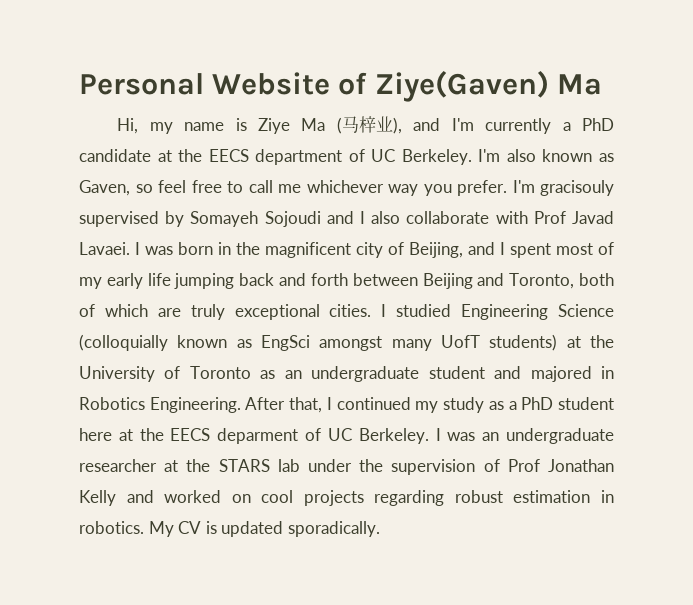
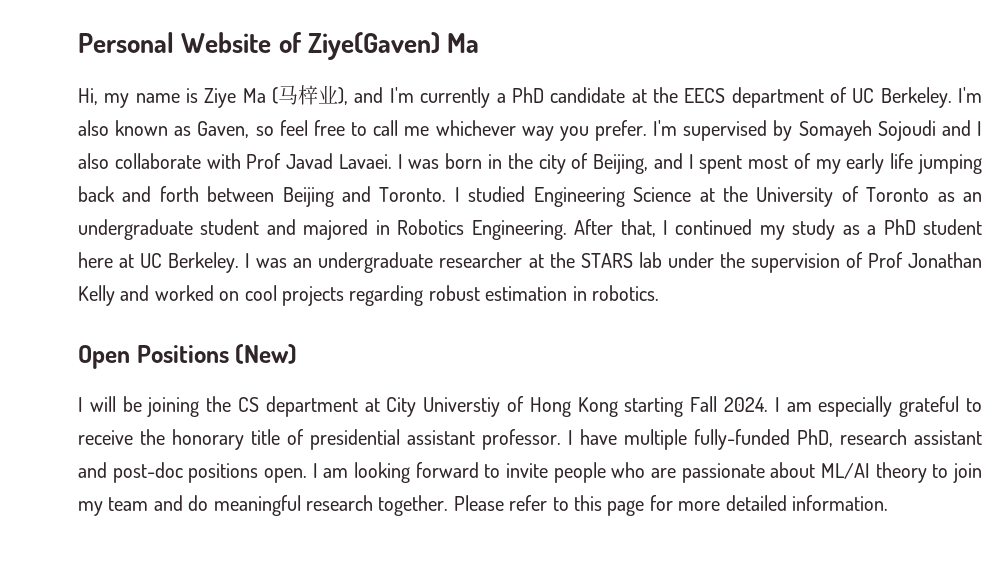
[540,180,614,196] gracisouly -> (678, 128) none
[265,242,351,258] magnificent -> (533, 161) none
[509,273,614,289] [79,304,615,320] [79,334,558,351] Toronto, both of which are truly exceptional cities. I studied Engineering Science (colloquially known as EngSci amongst many UofT students) -> [379,186,692,207] Toronto. I studied Engineering Science
[139,428,322,444] the EECS deparment of -> (135, 261) none
[148,521,380,537] My CV is updated sporadically. -> [78,344,298,369] [78,396,983,417] [78,429,982,450] [78,462,983,483] [78,495,888,516] // Open Positions (New) // I will be joining the CS department at City Universtiy of Hong Kong starting Fall 2024. I am especially grateful to receive the honorary title of presidential assistant professor. I have multiple fully-funded PhD, research assistant and post-doc positions open. I am looking forward to invite people who are passionate about ML/AI theory to join my team and do meaningful research together. Please refer to this page for more detailed information.

